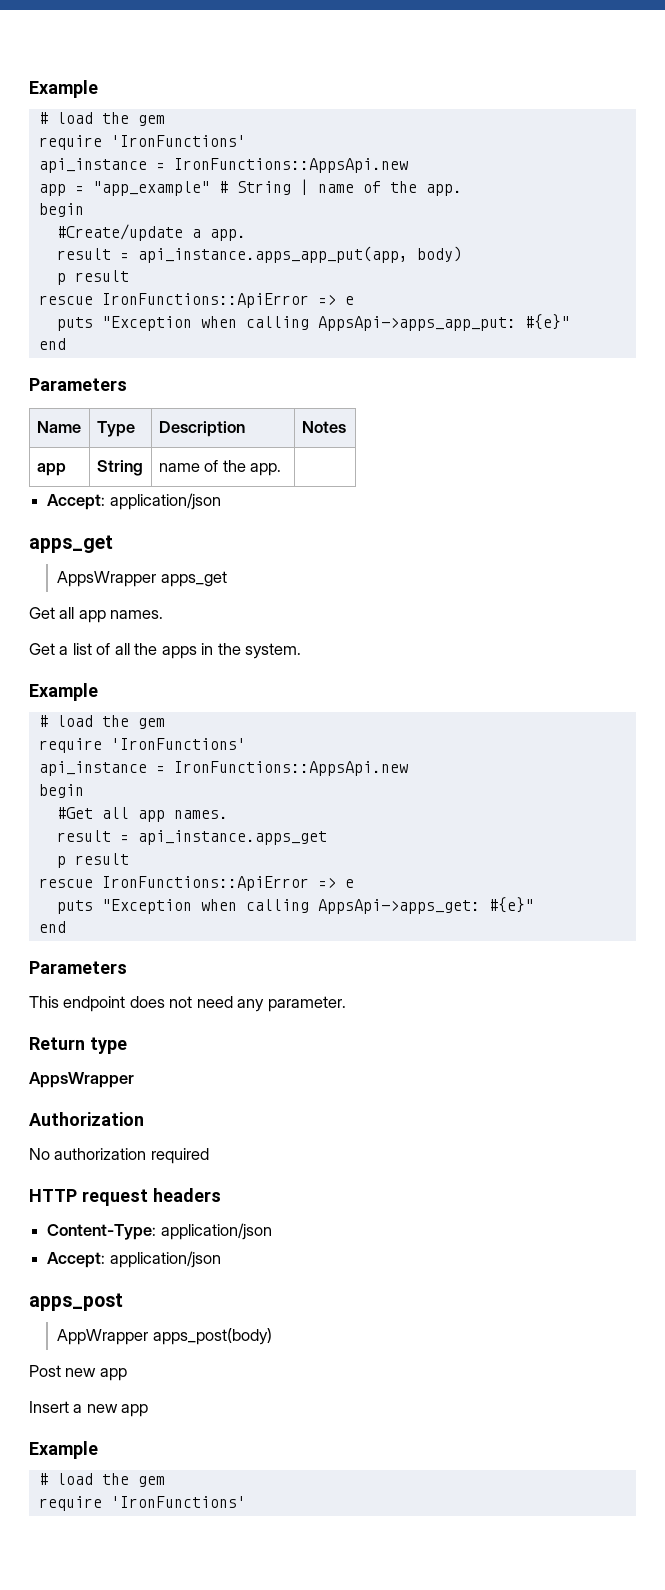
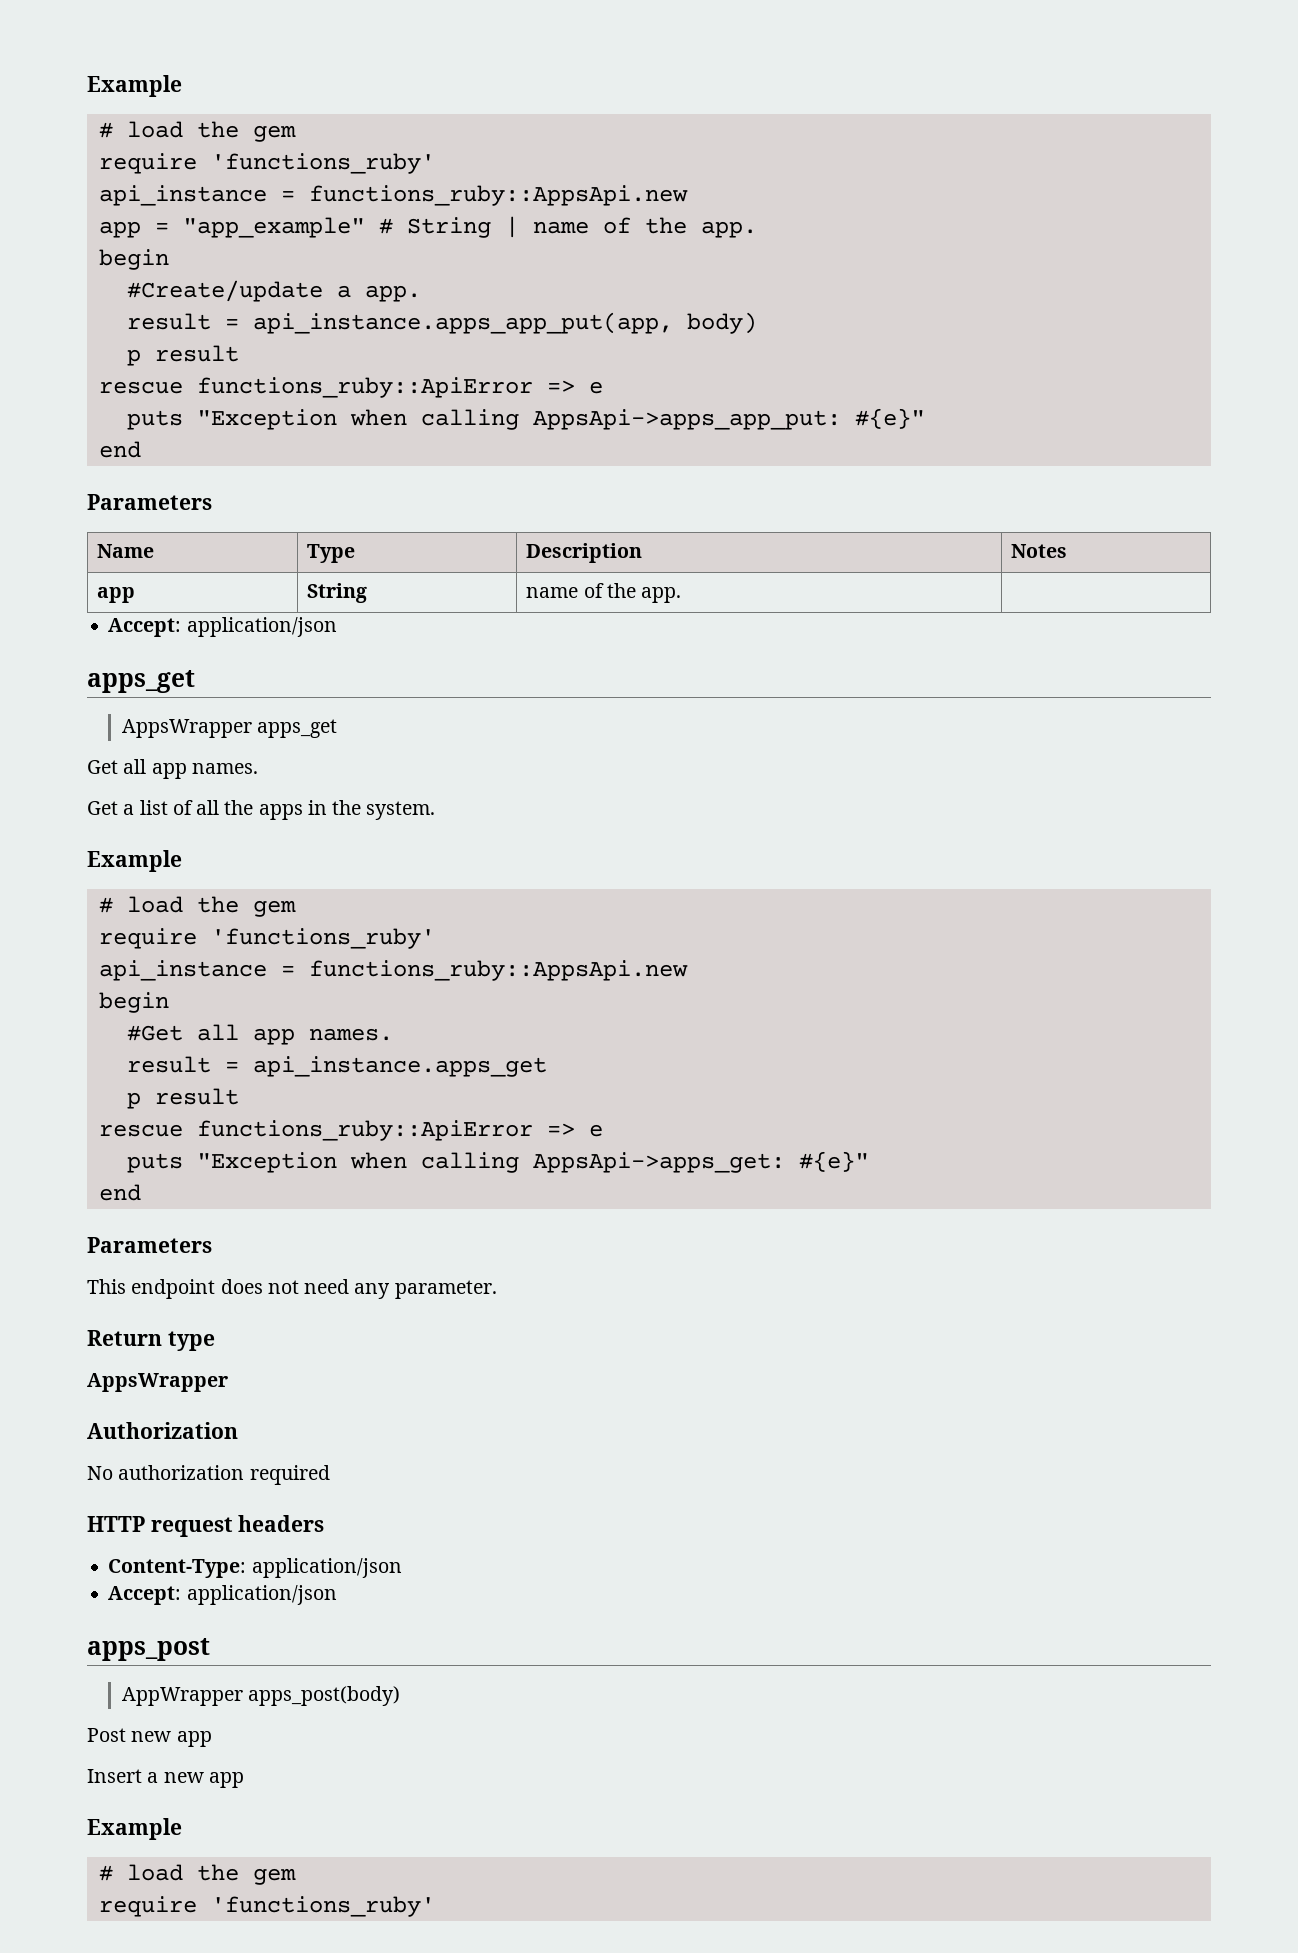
[29,80,98,98] [38,112,165,126] [38,135,246,150] [38,158,408,173] Example // # load the gem // require 'IronFunctions' // api_instance = IronFunctions::AppsApi.new -> [87,75,182,97] [98,121,296,142] [98,153,435,174] [98,185,688,206] Example // # load the gem // require 'functions_ruby' // api_instance = functions_ruby::AppsApi.new
[101,293,309,308] IronFunctions::ApiError -> [196,377,533,398] functions_ruby::ApiError
[110,738,246,750] [38,761,408,776] 'IronFunctions' // api_instance = IronFunctions::AppsApi.new -> [210,928,435,949] [98,960,688,981] 'functions_ruby' // api_instance = functions_ruby::AppsApi.new
[101,876,309,891] IronFunctions::ApiError -> [196,1120,533,1141] functions_ruby::ApiError
[110,1496,246,1508] 'IronFunctions' -> [210,1896,435,1917] 'functions_ruby'

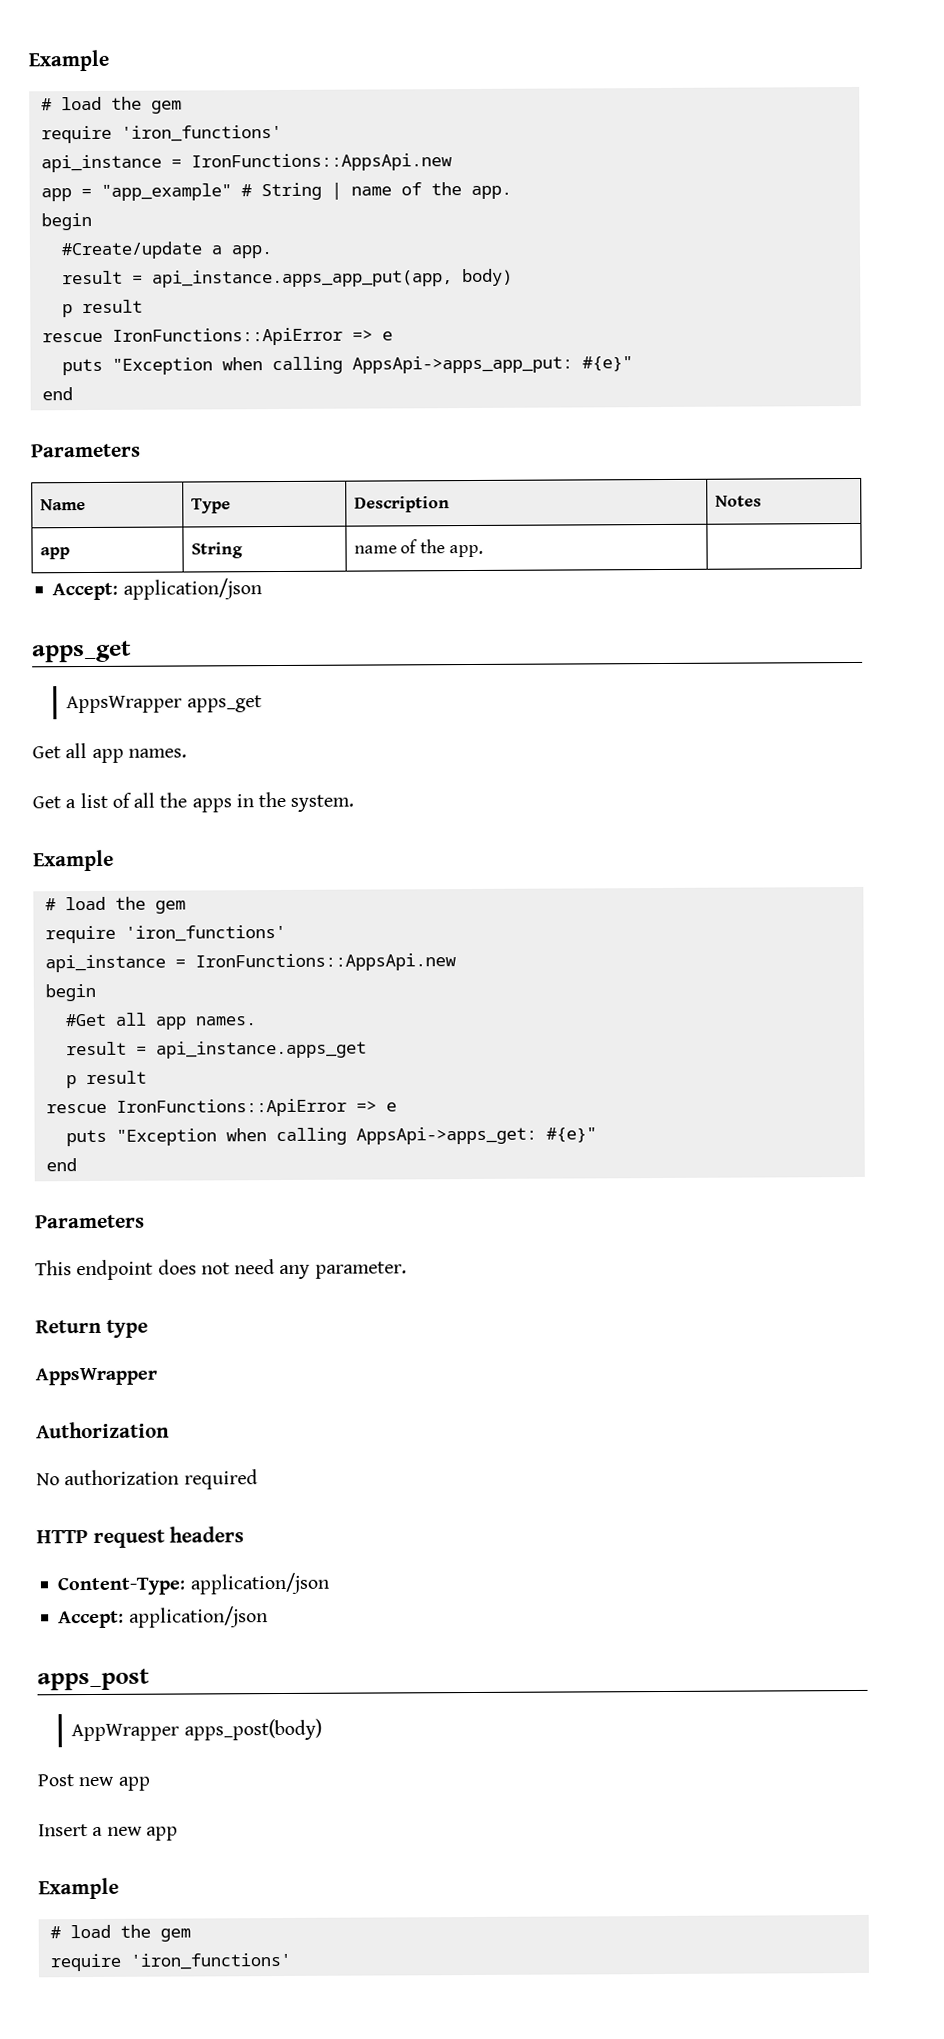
[87,75,182,97] [98,121,296,142] [98,153,435,174] [98,185,688,206] Example // # load the gem // require 'functions_ruby' // api_instance = functions_ruby::AppsApi.new -> [28,49,110,72] [40,96,182,114] [40,124,282,144] [40,153,452,173] Example // # load the gem // require 'iron_functions' // api_instance = IronFunctions::AppsApi.new
[196,377,533,398] functions_ruby::ApiError -> [111,327,343,346] IronFunctions::ApiError
[210,928,435,949] [98,960,688,981] 'functions_ruby' // api_instance = functions_ruby::AppsApi.new -> [124,924,286,942] [44,953,456,973] 'iron_functions' // api_instance = IronFunctions::AppsApi.new
[196,1120,533,1141] functions_ruby::ApiError -> [115,1098,347,1117] IronFunctions::ApiError
[210,1896,435,1917] 'functions_ruby' -> [129,1952,291,1970] 'iron_functions'

